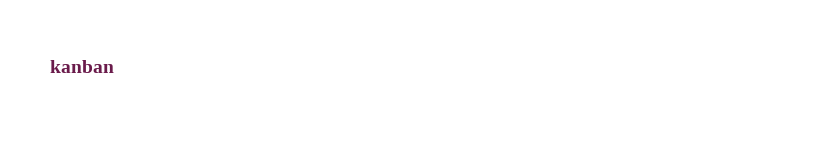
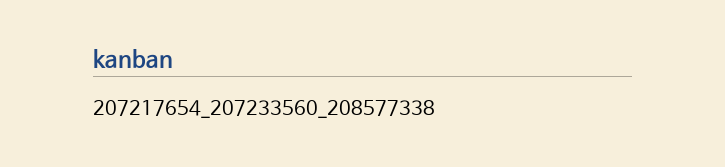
(114, 66) none -> [93,100,435,118] // 207217654_207233560_208577338

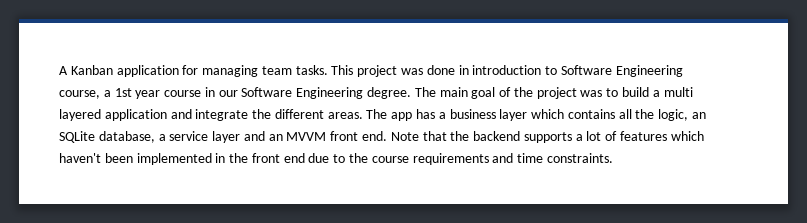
[93,49,173,68] [93,100,435,118] kanban // 207217654_207233560_208577338 -> [59,65,683,77] [59,87,693,99] [59,109,707,121] [59,131,704,143] [59,153,613,165] A Kanban application for managing team tasks. This project was done in introduction to Software Engineering course, a 1st year course in our Software Engineering degree. The main goal of the project was to build a multi layered application and integrate the different areas. The app has a business layer which contains all the logic, an SQLite database, a service layer and an MVVM front end. Note that the backend supports a lot of features which haven't been implemented in the front end due to the course requirements and time constraints.

